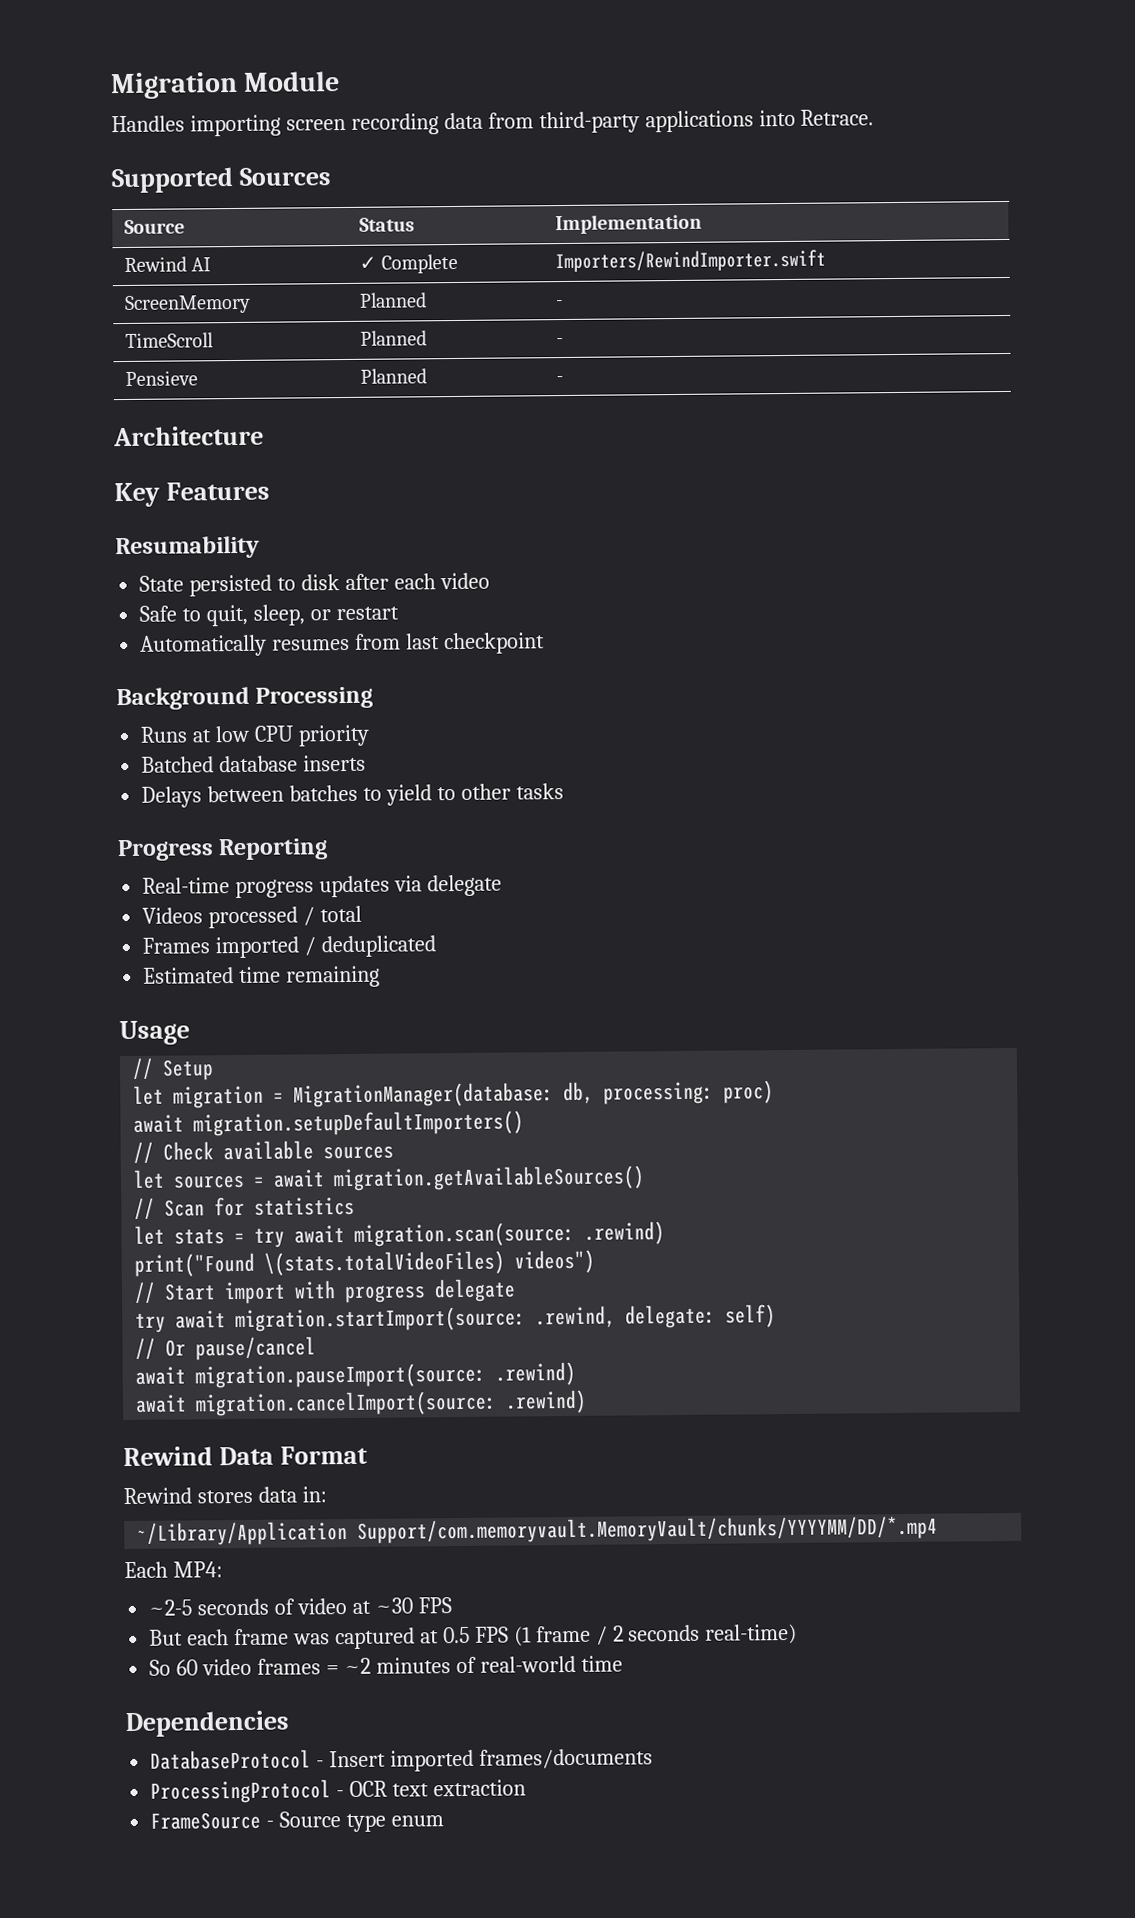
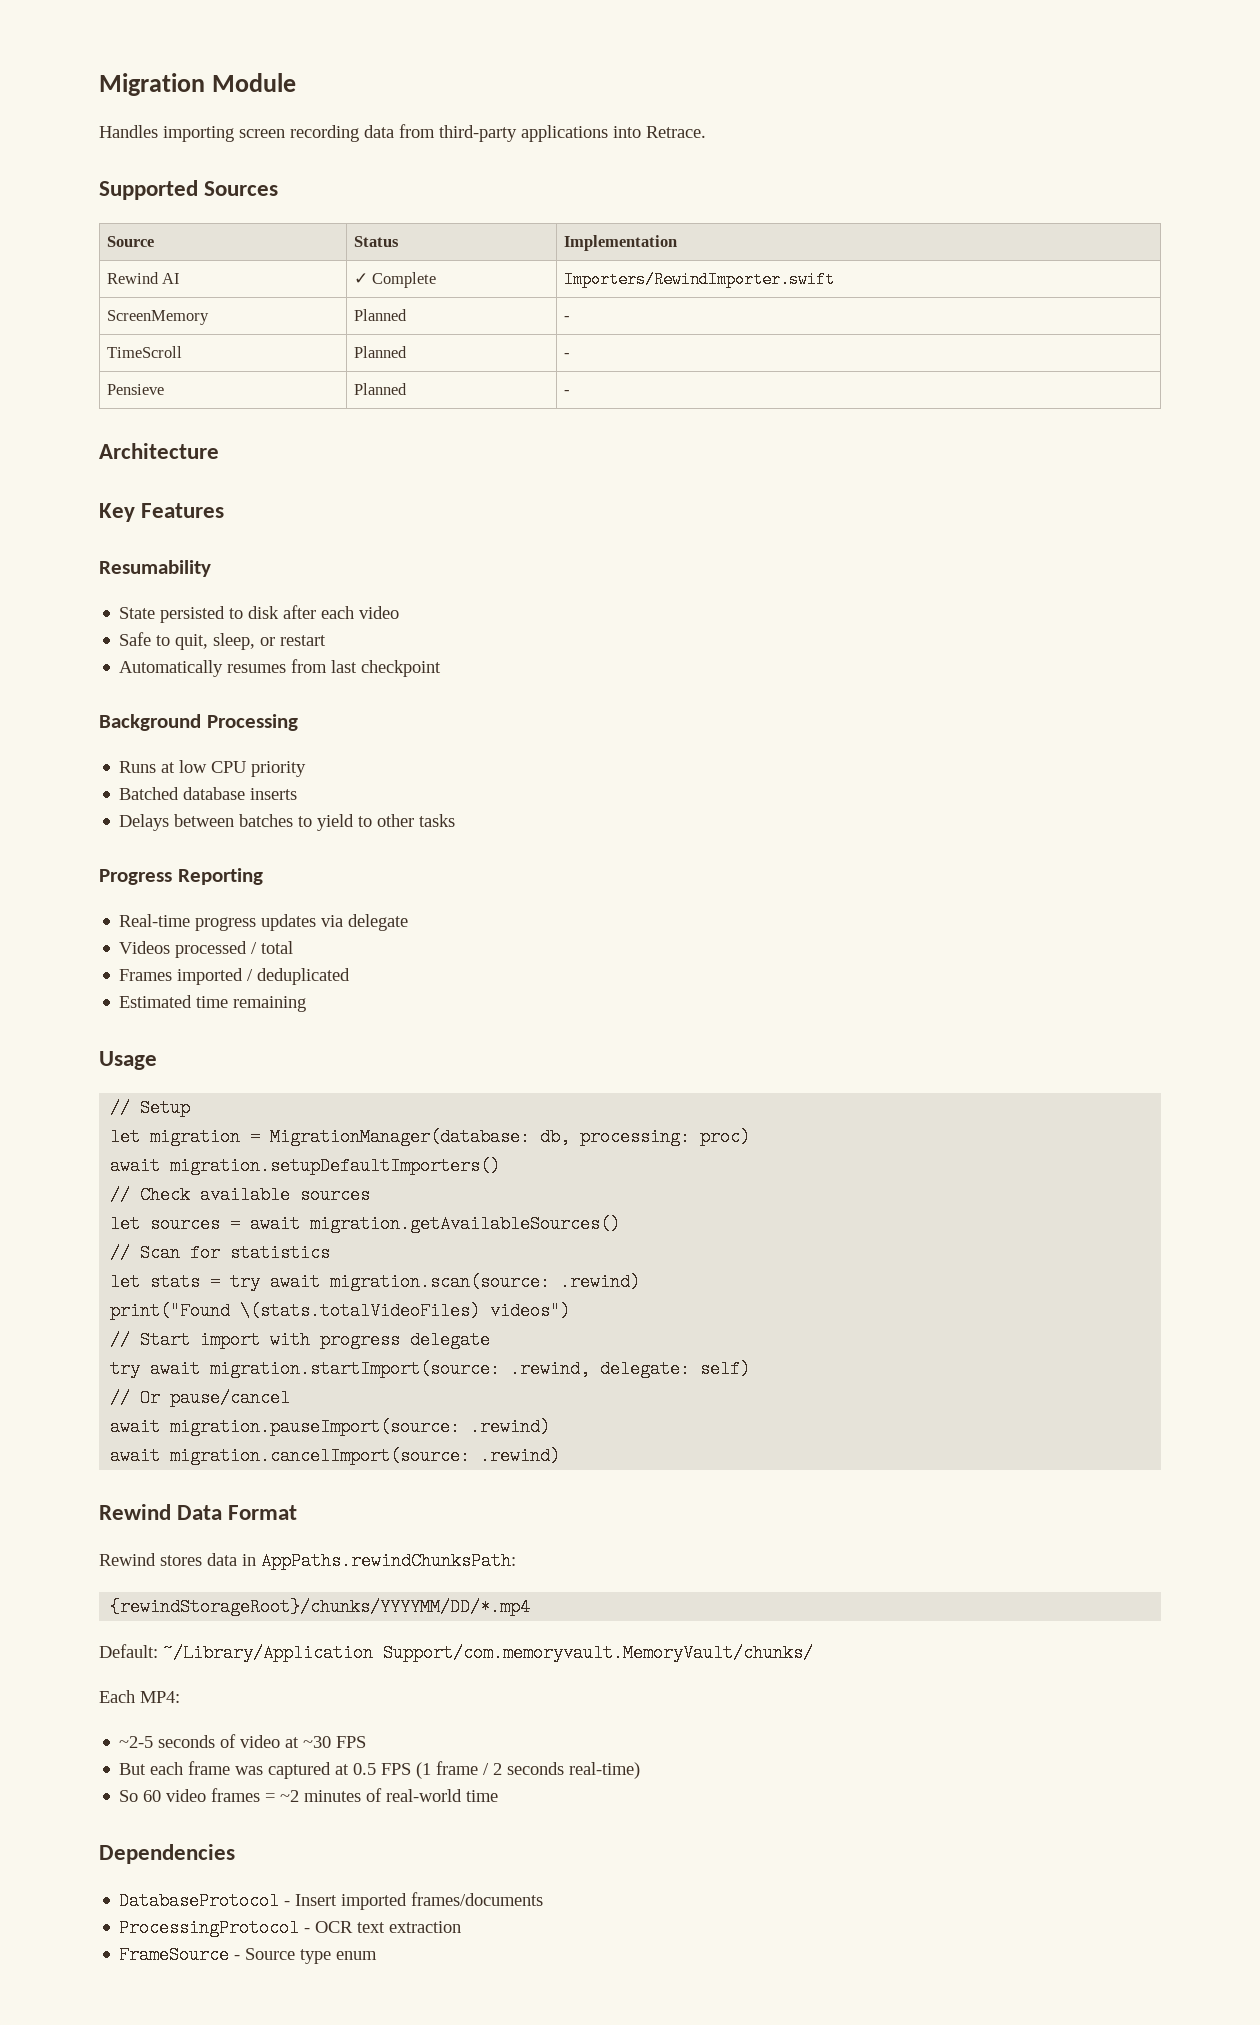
[301,1486,327,1503] [137,1515,939,1546] in: // ~/Library/Application Support/com.memoryvault.MemoryVault/chunks/YYYYMM/DD/*.mp4 -> [242,1552,516,1570] [110,1598,531,1616] [99,1644,813,1662] in AppPaths.rewindChunksPath: // {rewindStorageRoot}/chunks/YYYYMM/DD/*.mp4 // Default: ~/Library/Application Support/com.memoryvault.MemoryVault/chunks/

